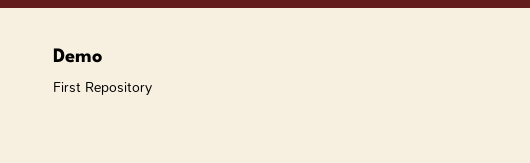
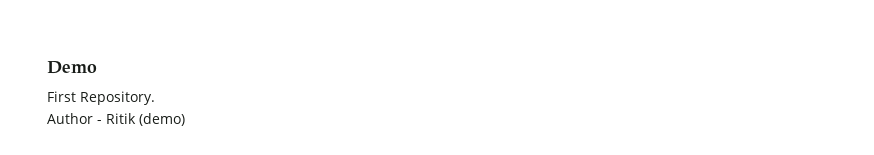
[85,82,152,96] Repository -> [80,91,155,105] [47,113,185,126] Repository. // Author - Ritik (demo)

